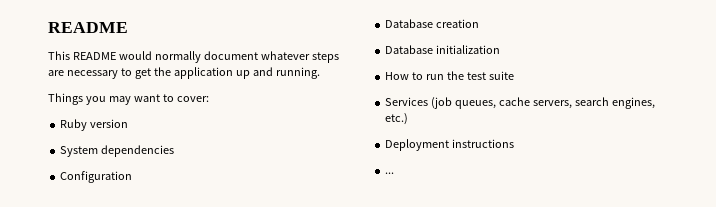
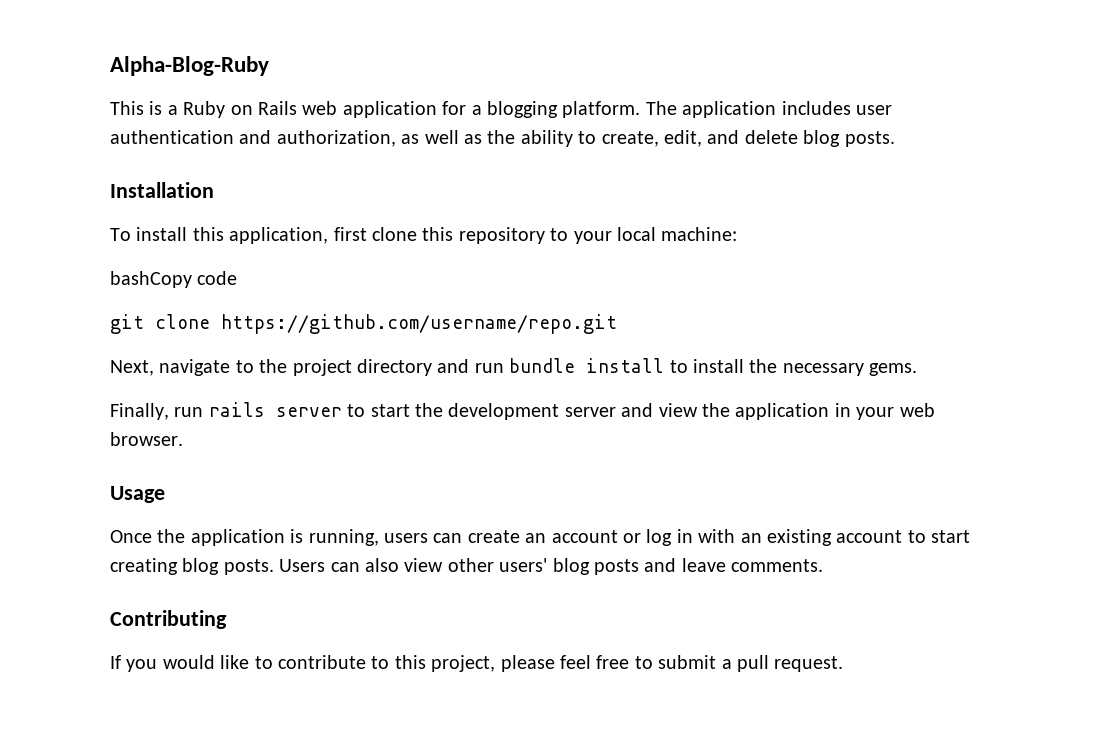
[48,22,128,33] README -> [110,56,269,76] Alpha-Blog-Ruby
[72,51,339,63] [48,67,320,79] [48,93,209,105] [60,119,129,131] [60,145,175,157] [60,171,133,183] [385,19,480,28] [385,45,501,54] [385,71,514,80] [385,97,655,109] [385,113,409,125] [385,139,515,151] [385,172,395,174] README would normally document whatever steps are necessary to get the application up and running. // Things you may want to cover: // Ruby version // System dependencies // Configuration // Database creation // Database initialization // How to run the test suite // Services (job queues, cache servers, search engines, etc.) // Deployment instructions // ... -> [149,101,892,118] [110,130,895,147] [110,182,214,198] [110,227,738,244] [110,271,238,288] [110,314,617,334] [110,358,918,376] [110,402,935,420] [110,432,183,446] [110,486,165,503] [110,529,971,546] [110,558,824,575] [110,610,227,629] [110,655,844,672] is a Ruby on Rails web application for a blogging platform. The application includes user authentication and authorization, as well as the ability to create, edit, and delete blog posts. // Installation // To install this application, first clone this repository to your local machine: // bashCopy code // git clone https://github.com/username/repo.git // Next, navigate to the project directory and run bundle install to install the necessary gems. // Finally, run rails server to start the development server and view the application in your web browser. // Usage // Once the application is running, users can create an account or log in with an existing account to start creating blog posts. Users can also view other users' blog posts and leave comments. // Contributing // If you would like to contribute to this project, please feel free to submit a pull request.

